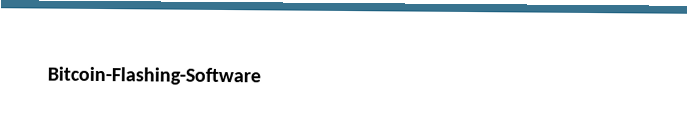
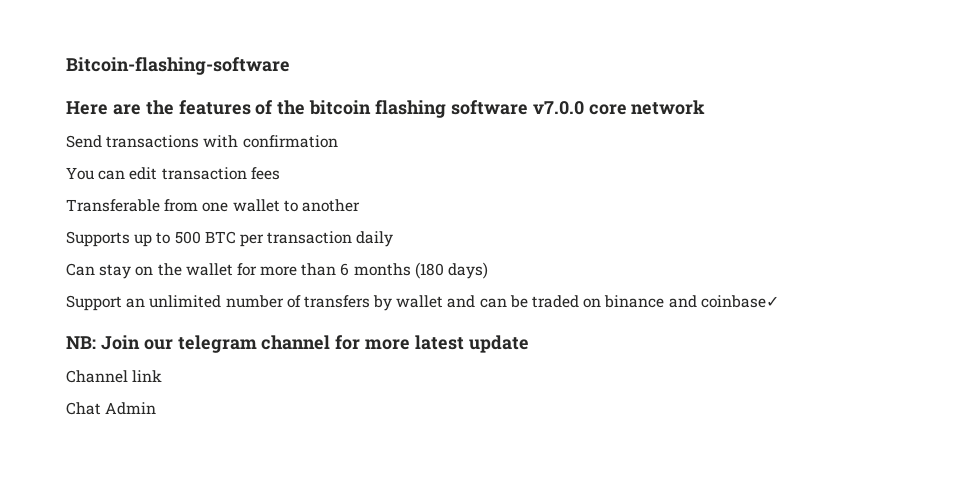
[47,66,261,86] Bitcoin-Flashing-Software -> [66,57,290,75] [66,100,706,118] [66,135,338,148] [66,167,280,180] [66,199,360,212] [66,231,394,247] [66,262,489,279] [66,295,779,311] [66,335,529,353] [66,370,163,383] [66,402,157,415] Bitcoin-flashing-software // Here are the features of the bitcoin flashing software v7.0.0 core network // Send transactions with confirmation // You can edit transaction fees // Transferable from one wallet to another // Supports up to 500 BTC per transaction daily // Can stay on the wallet for more than 6 months (180 days) // Support an unlimited number of transfers by wallet and can be traded on binance and coinbase✓ // NB: Join our telegram channel for more latest update // Channel link // Chat Admin

